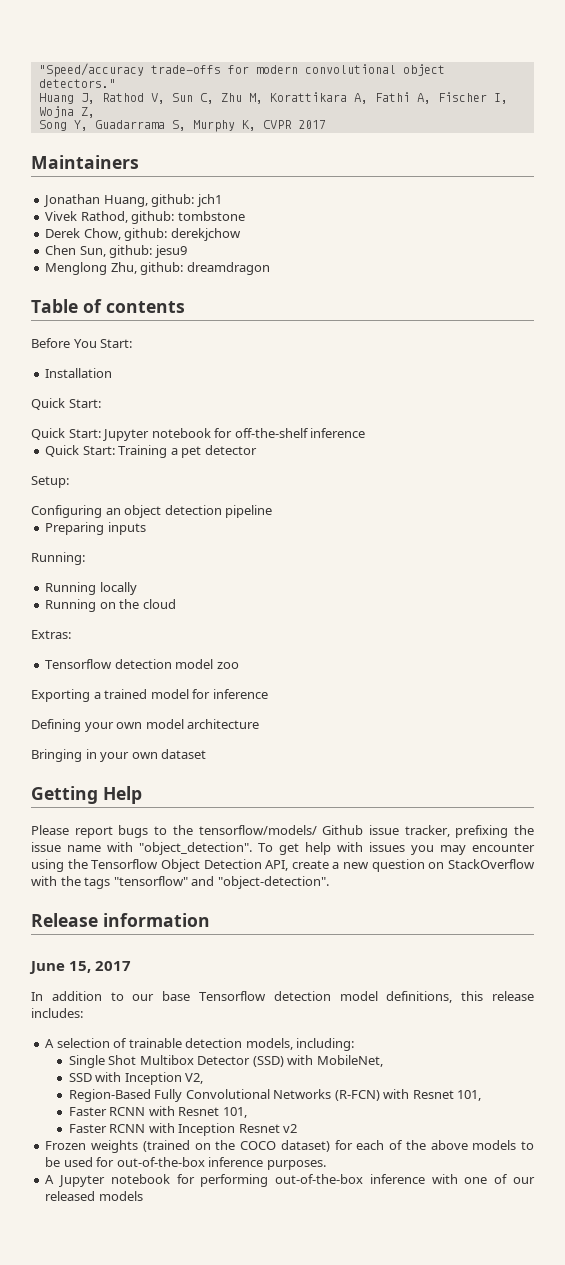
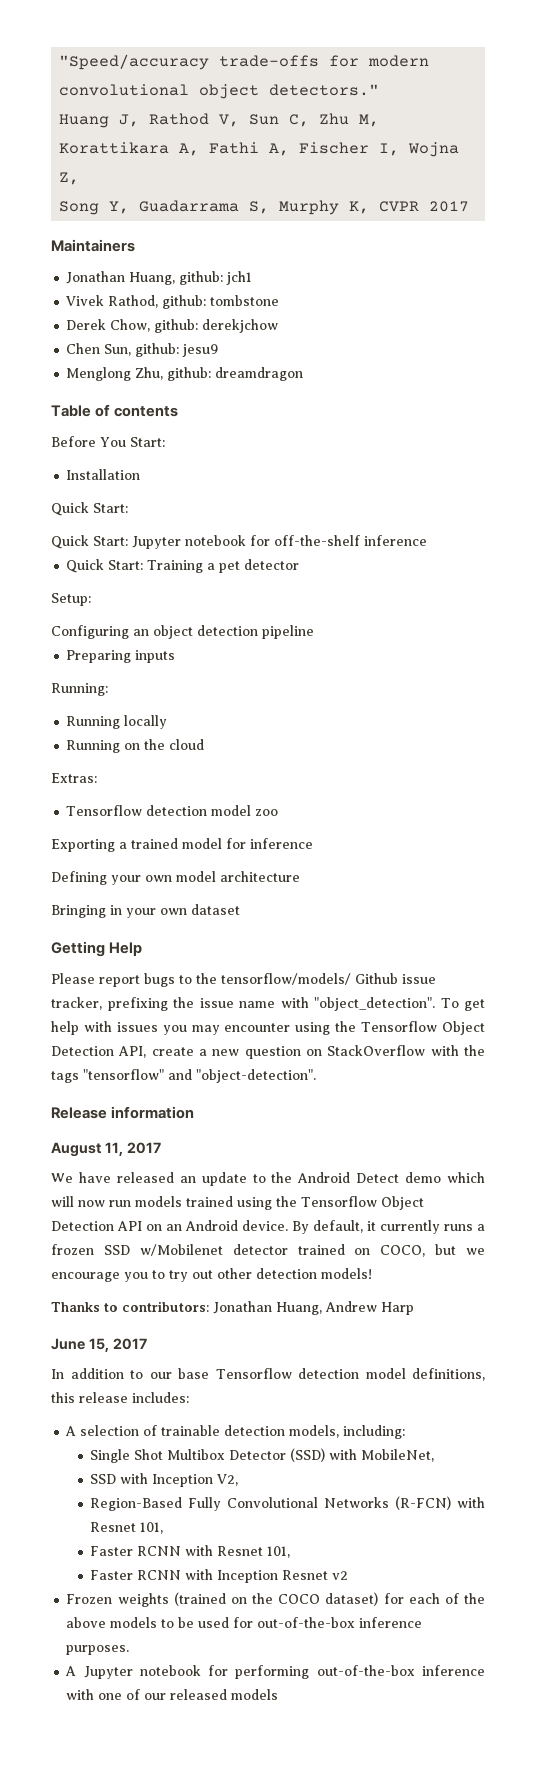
(210, 920) none -> [51,1142,161,1157] [51,1172,485,1186] [51,1196,424,1210] [51,1220,485,1234] [51,1244,485,1257] [51,1268,372,1282] [51,1301,414,1315] // August 11, 2017 // We have released an update to the Android Detect demo which will now run models trained using the Tensorflow Object Detection API on an Android device. By default, it currently runs a frozen SSD w/Mobilenet detector trained on COCO, but we encourage you to try out other detection models! // Thanks to contributors: Jonathan Huang, Andrew Harp

